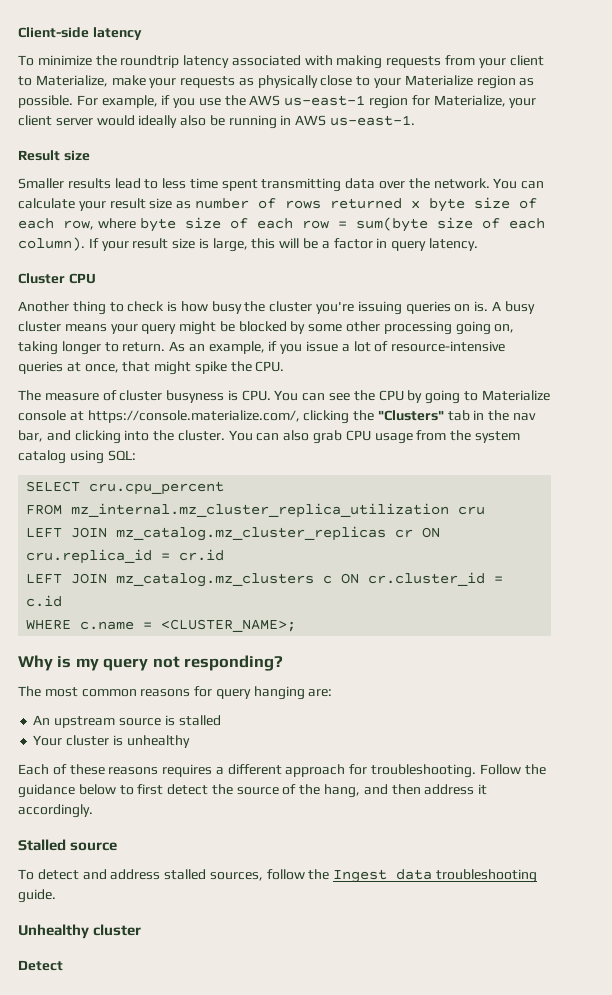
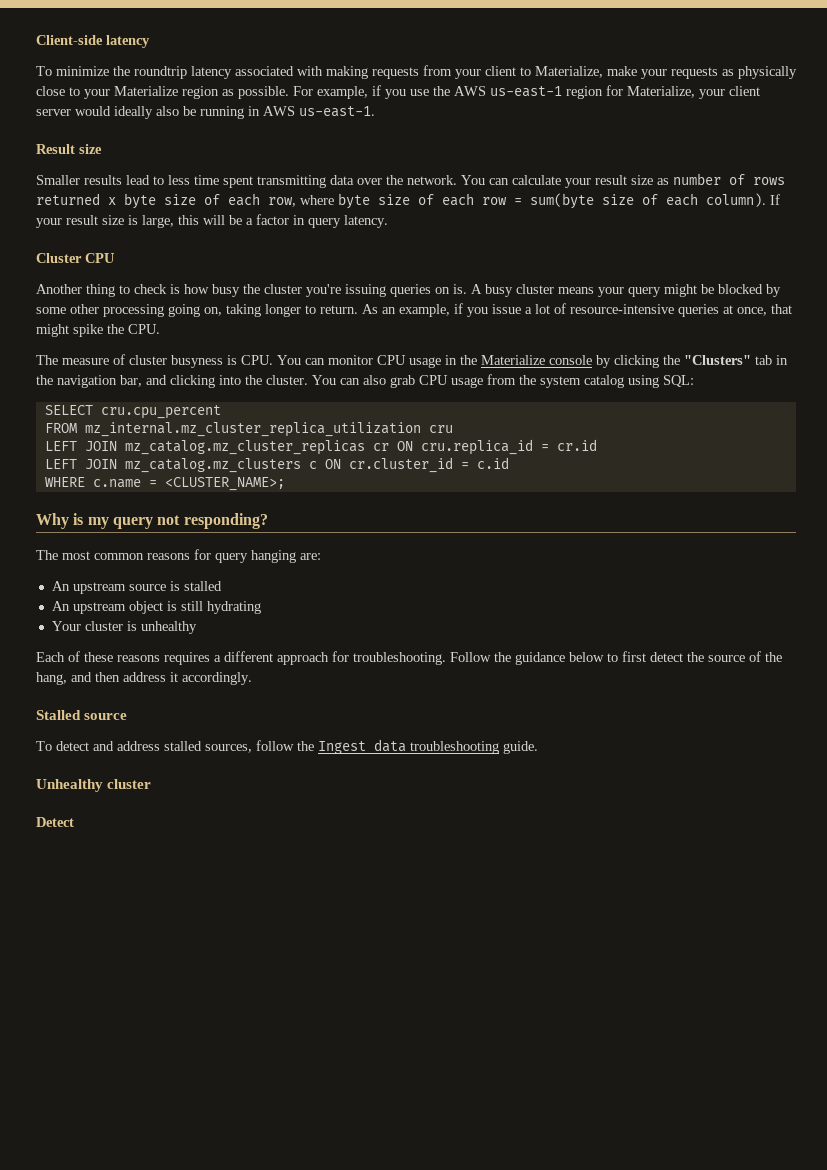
[329,390,550,404] [18,410,300,423] see the CPU by going to Materialize console at https://console.materialize.com/, -> [328,355,611,368] monitor CPU usage in the Materialize console by
[513,413,537,421] nav -> [57,375,117,388] navigation
(221, 720) none -> [51,601,261,614] // An upstream object is still hydrating

